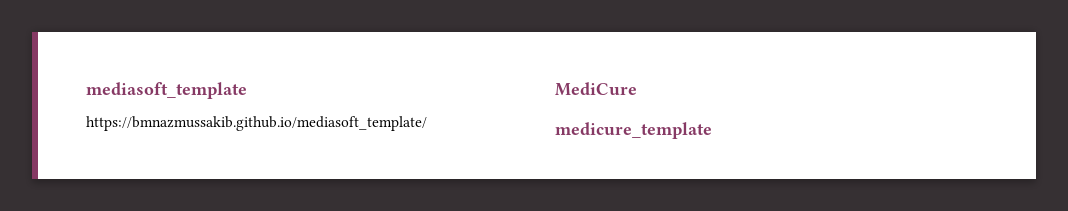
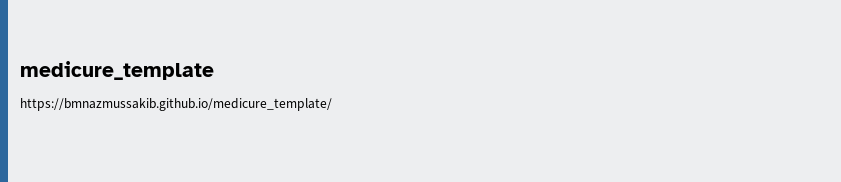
[86,82,247,99] [86,116,427,131] [555,82,637,96] [555,122,712,139] mediasoft_template // https://bmnazmussakib.github.io/mediasoft_template/ // MediCure // medicure_template -> [20,61,214,80] [20,98,332,111] medicure_template // https://bmnazmussakib.github.io/medicure_template/

